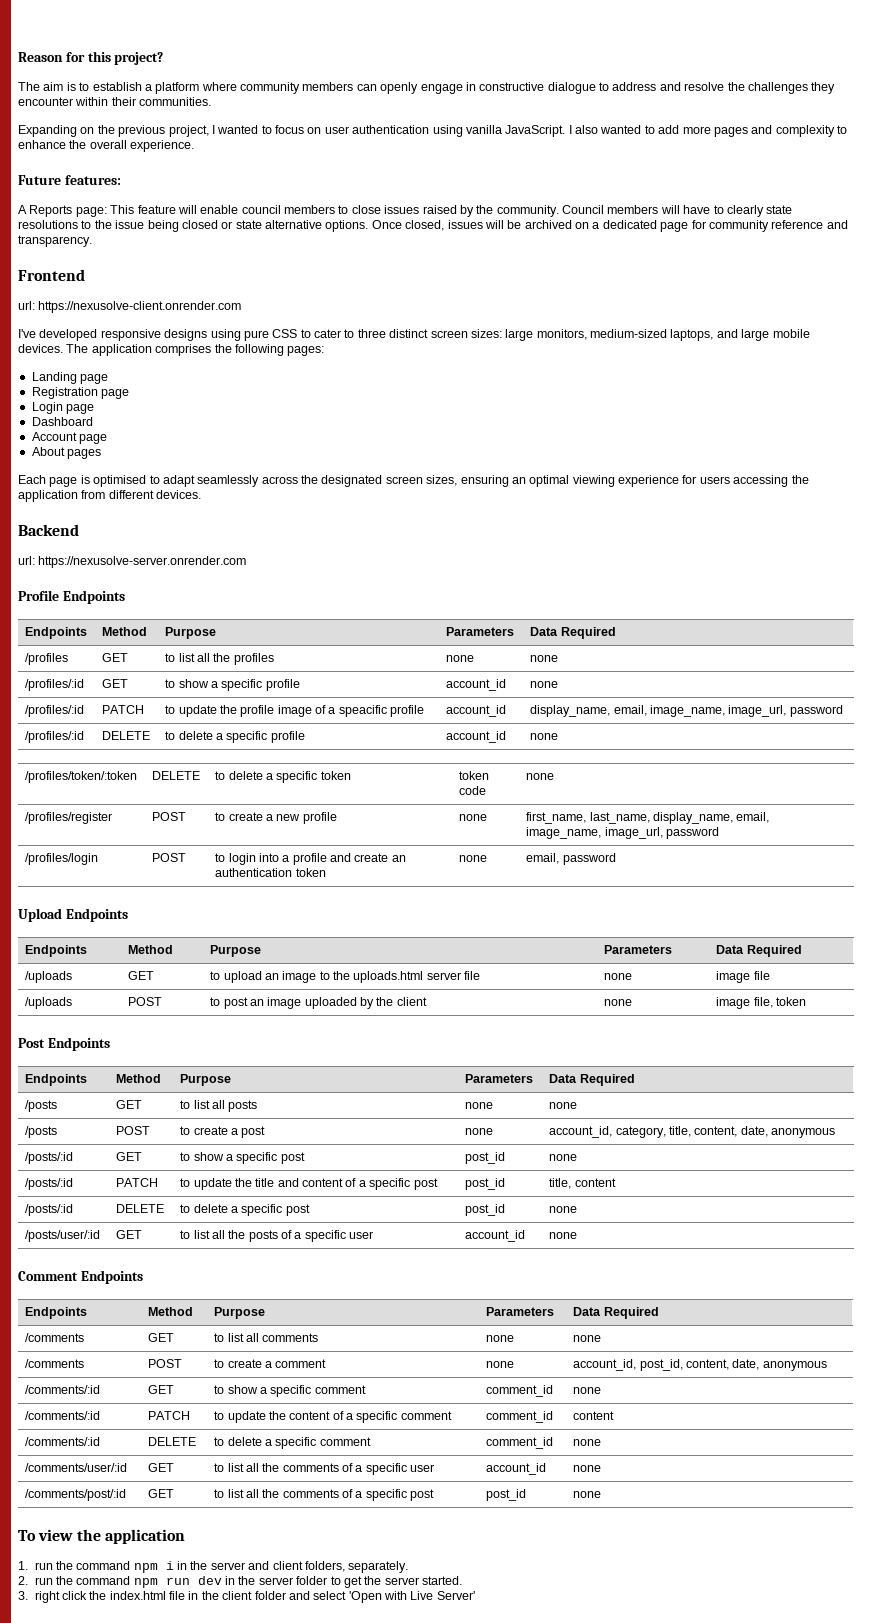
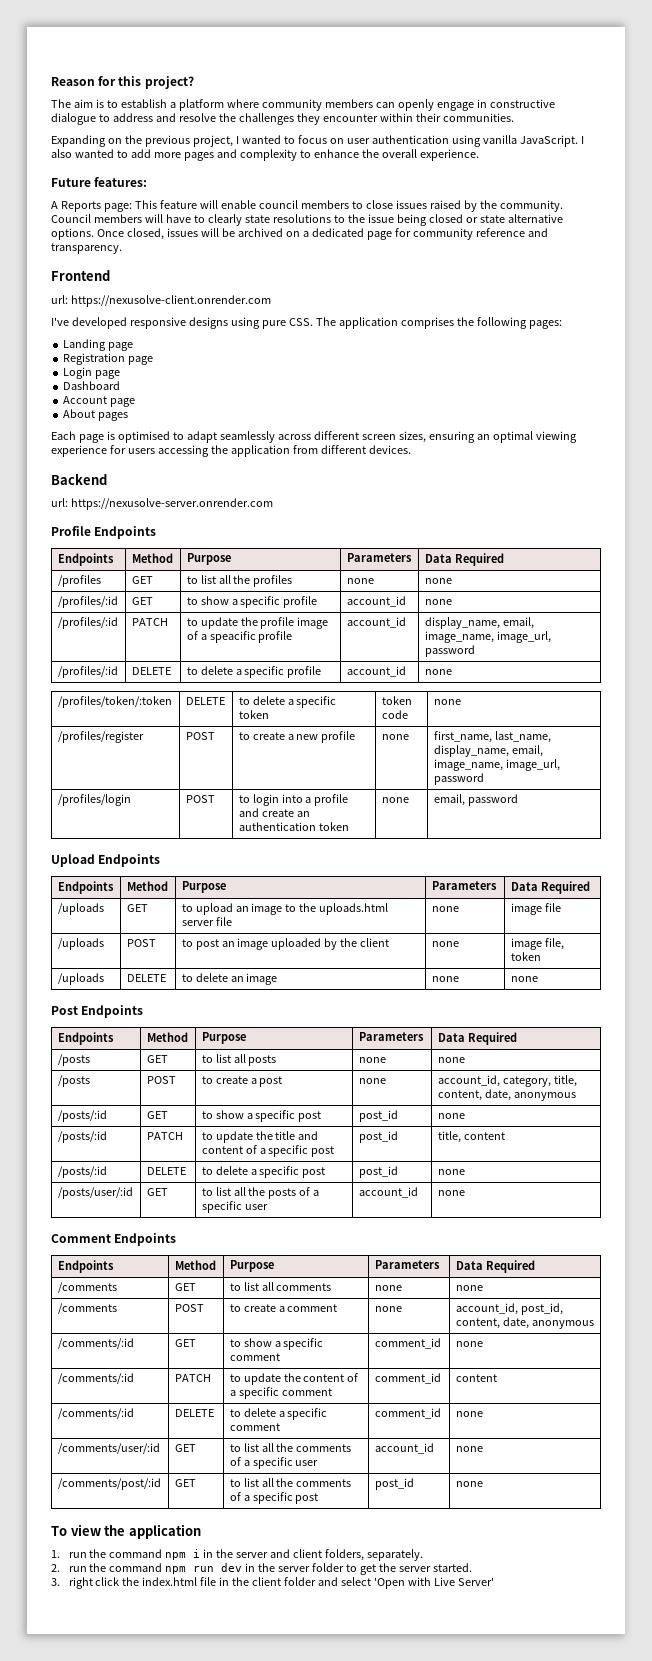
[272,329,810,341] [18,344,63,353] CSS to cater to three distinct screen sizes: large monitors, medium-sized laptops, and large mobile devices. -> [288,318,313,326] CSS.
[301,475,383,487] the designated -> [313,431,359,440] different
(806, 1001) none -> [57,973,104,985] [126,974,166,982] [181,973,278,985] [431,976,459,982] [510,976,538,982] // /uploads | DELETE | to delete an image | none | none

